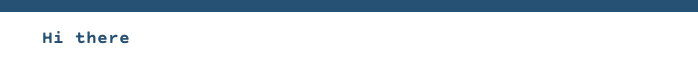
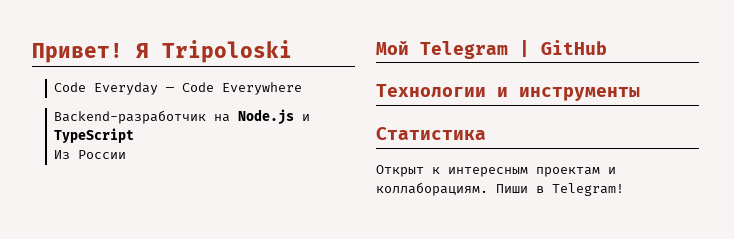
[42,31,130,44] Hi there -> [32,40,292,63] [54,82,303,95] [54,109,311,125] [54,128,135,143] [54,150,127,159] [376,40,607,59] [376,84,640,101] [376,127,486,140] [376,165,616,177] [376,182,624,196] Привет! Я Tripoloski // Code Everyday — Code Everywhere // Backend-разработчик на Node.js и TypeScript // Из России // Мой Telegram | GitHub // Технологии и инструменты // Статистика // Открыт к интересным проектам и коллаборациям. Пиши в Telegram!

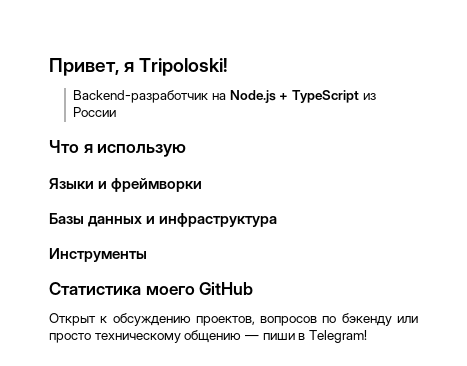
[32,40,292,63] [54,82,303,95] Привет! Я Tripoloski // Code Everyday — Code Everywhere -> [49,58,229,76] Привет, я Tripoloski!
[302,114,311,121] и -> [279,93,289,100] +
[54,150,71,159] // Из -> [362,93,376,100] из
[376,40,607,59] [376,84,640,101] Мой Telegram | GitHub // Технологии и инструменты -> [49,140,187,157] [49,178,203,192] [49,213,278,227] [49,248,147,262] Что я использую // Языки и фреймворки // Базы данных и инфраструктура // Инструменты
(486, 133) none -> [145,282,254,295] моего GitHub
[448,167,616,177] [376,182,528,196] интересным проектам и коллаборациям. Пиши -> [112,313,418,326] [49,330,295,343] обсуждению проектов, вопросов по бэкенду или просто техническому общению — пиши

